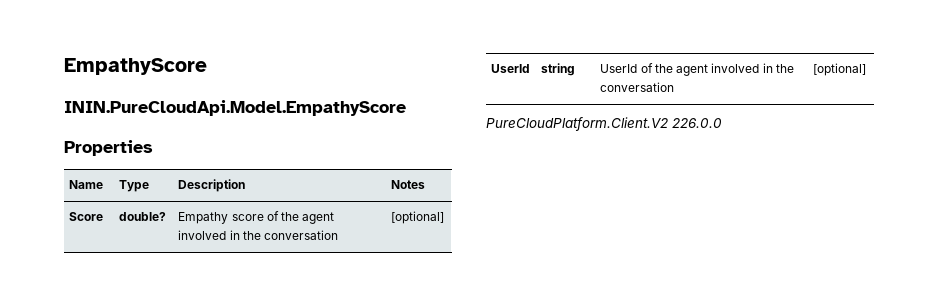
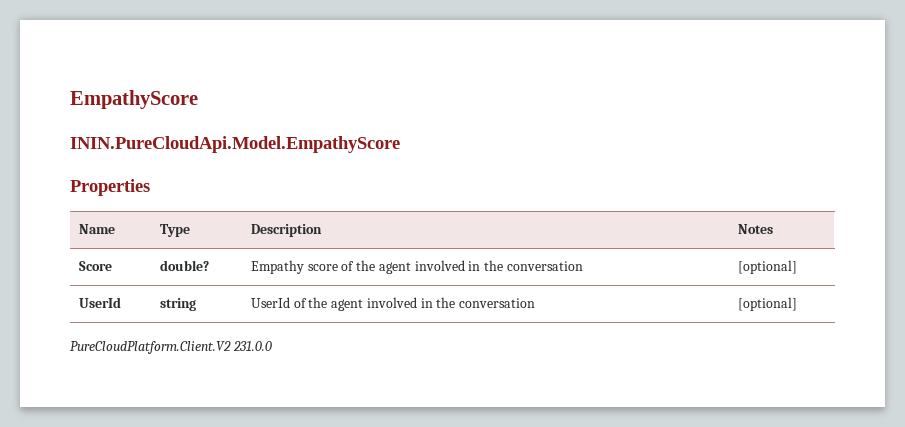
[672,118,722,128] 226.0.0 -> [232,341,272,351] 231.0.0

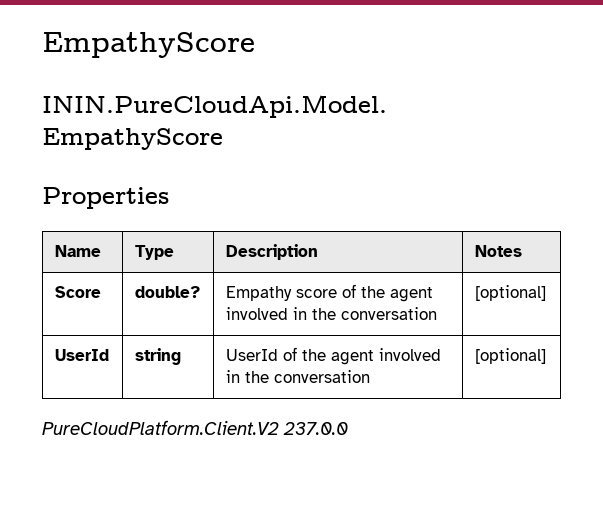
[232,341,272,351] 231.0.0 -> [283,422,349,435] 237.0.0

